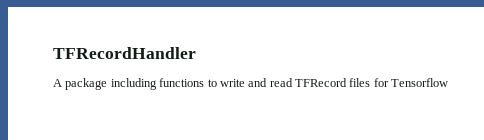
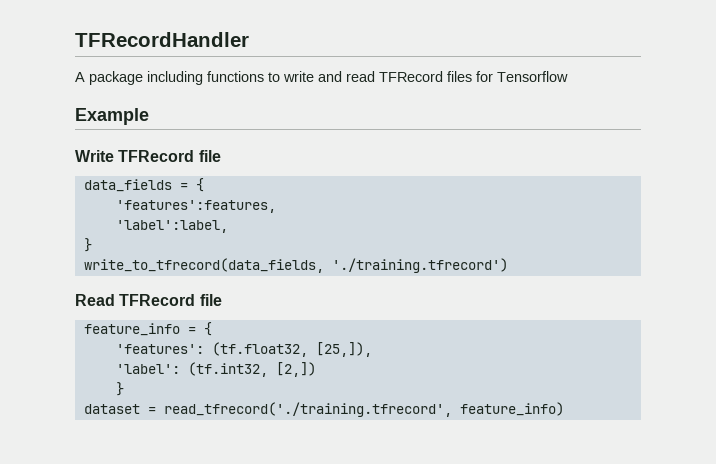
(449, 82) none -> [75,108,149,125] [75,150,221,162] [83,178,204,192] [115,200,276,213] [115,220,228,233] [83,238,92,252] [83,258,508,273] [75,294,222,306] [83,322,212,336] [115,342,372,357] [115,362,316,377] [115,382,124,396] [83,402,564,417] // Example // Write TFRecord file // data_fields = { // 'features':features, // 'label':label, // } // write_to_tfrecord(data_fields, './training.tfrecord') // Read TFRecord file // feature_info = { // 'features': (tf.float32, [25,]), // 'label': (tf.int32, [2,]) // } // dataset = read_tfrecord('./training.tfrecord', feature_info)

